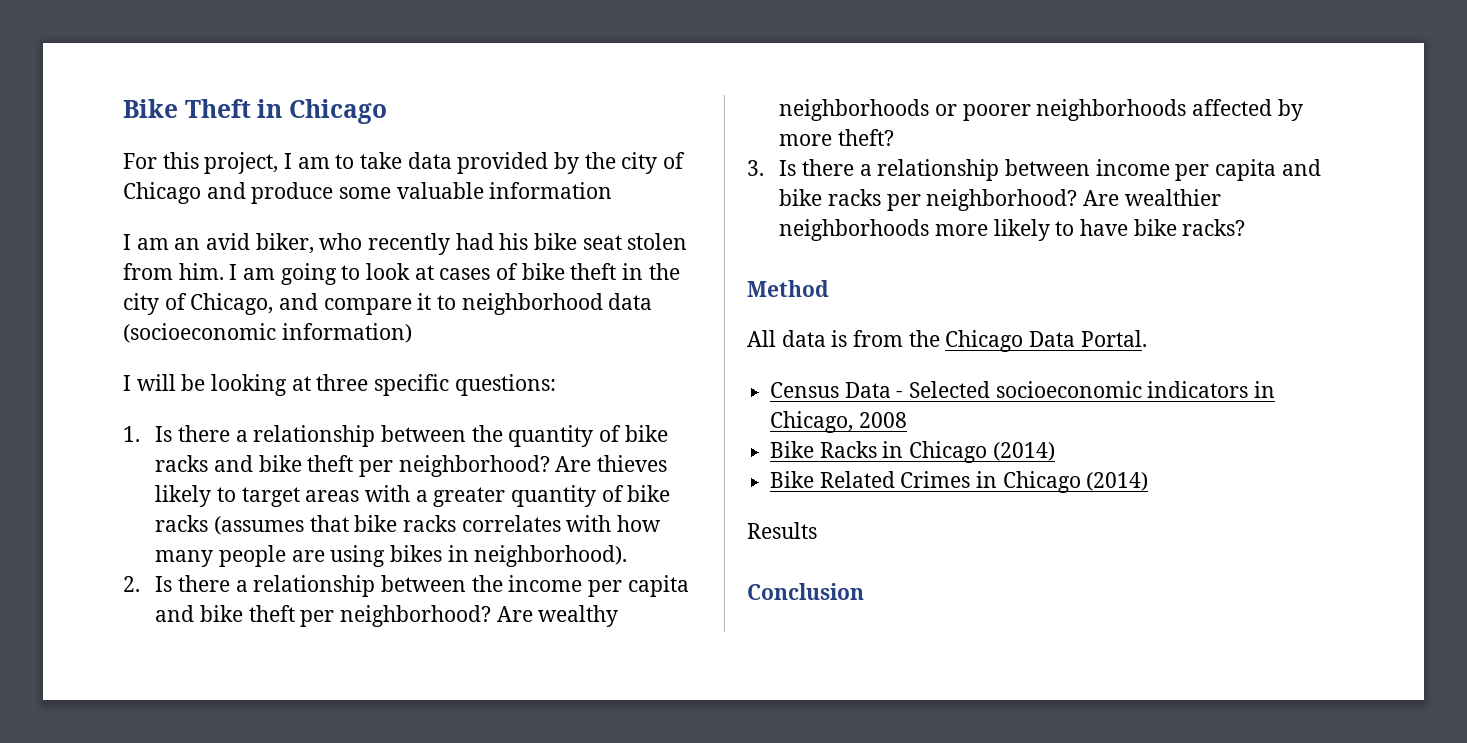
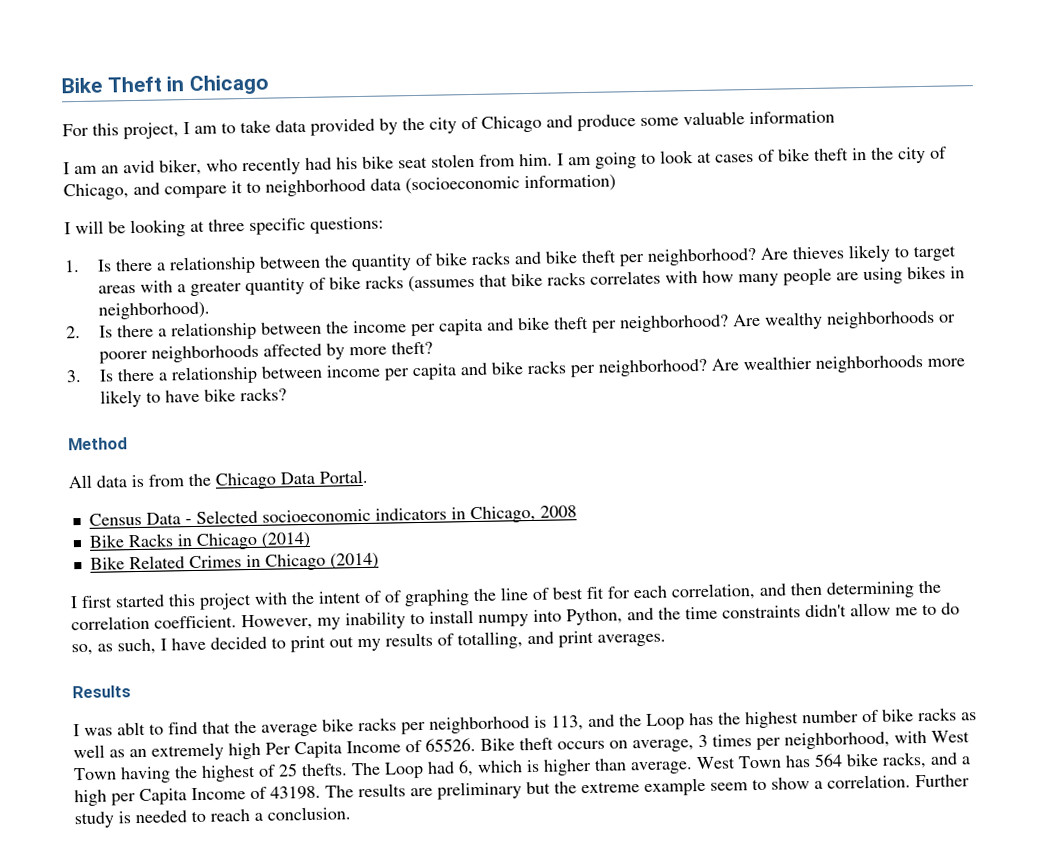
[747,522,817,539] [747,583,864,600] Results // Conclusion -> [70,580,941,610] [71,602,960,631] [71,630,666,656] [72,685,131,699] [73,707,977,737] [73,730,970,761] [73,752,971,784] [74,774,970,807] [74,806,351,829] I first started this project with the intent of of graphing the line of best fit for each correlation, and then determining the correlation coefficient. However, my inability to install numpy into Python, and the time constraints didn't allow me to do so, as such, I have decided to print out my results of totalling, and print averages. // Results // I was ablt to find that the average bike racks per neighborhood is 113, and the Loop has the highest number of bike racks as well as an extremely high Per Capita Income of 65526. Bike theft occurs on average, 3 times per neighborhood, with West Town having the highest of 25 thefts. The Loop had 6, which is higher than average. West Town has 564 bike racks, and a high per Capita Income of 43198. The results are preliminary but the extreme example seem to show a correlation. Further study is needed to reach a conclusion.

